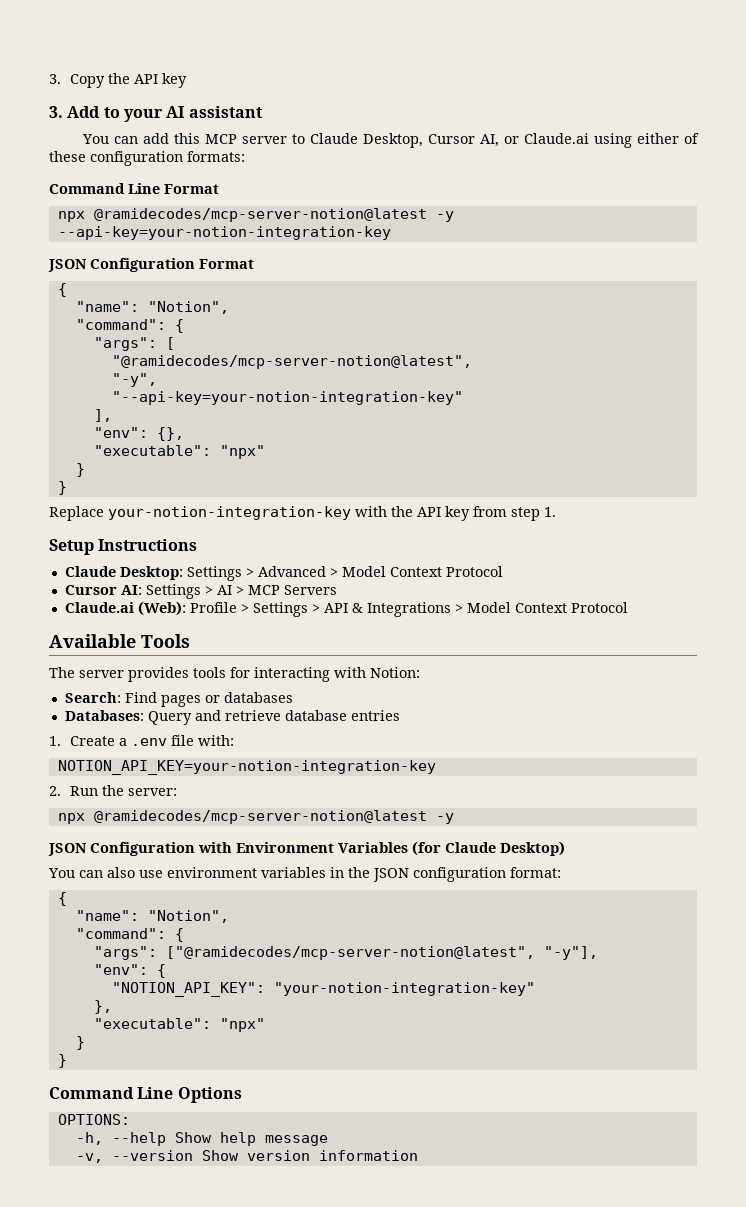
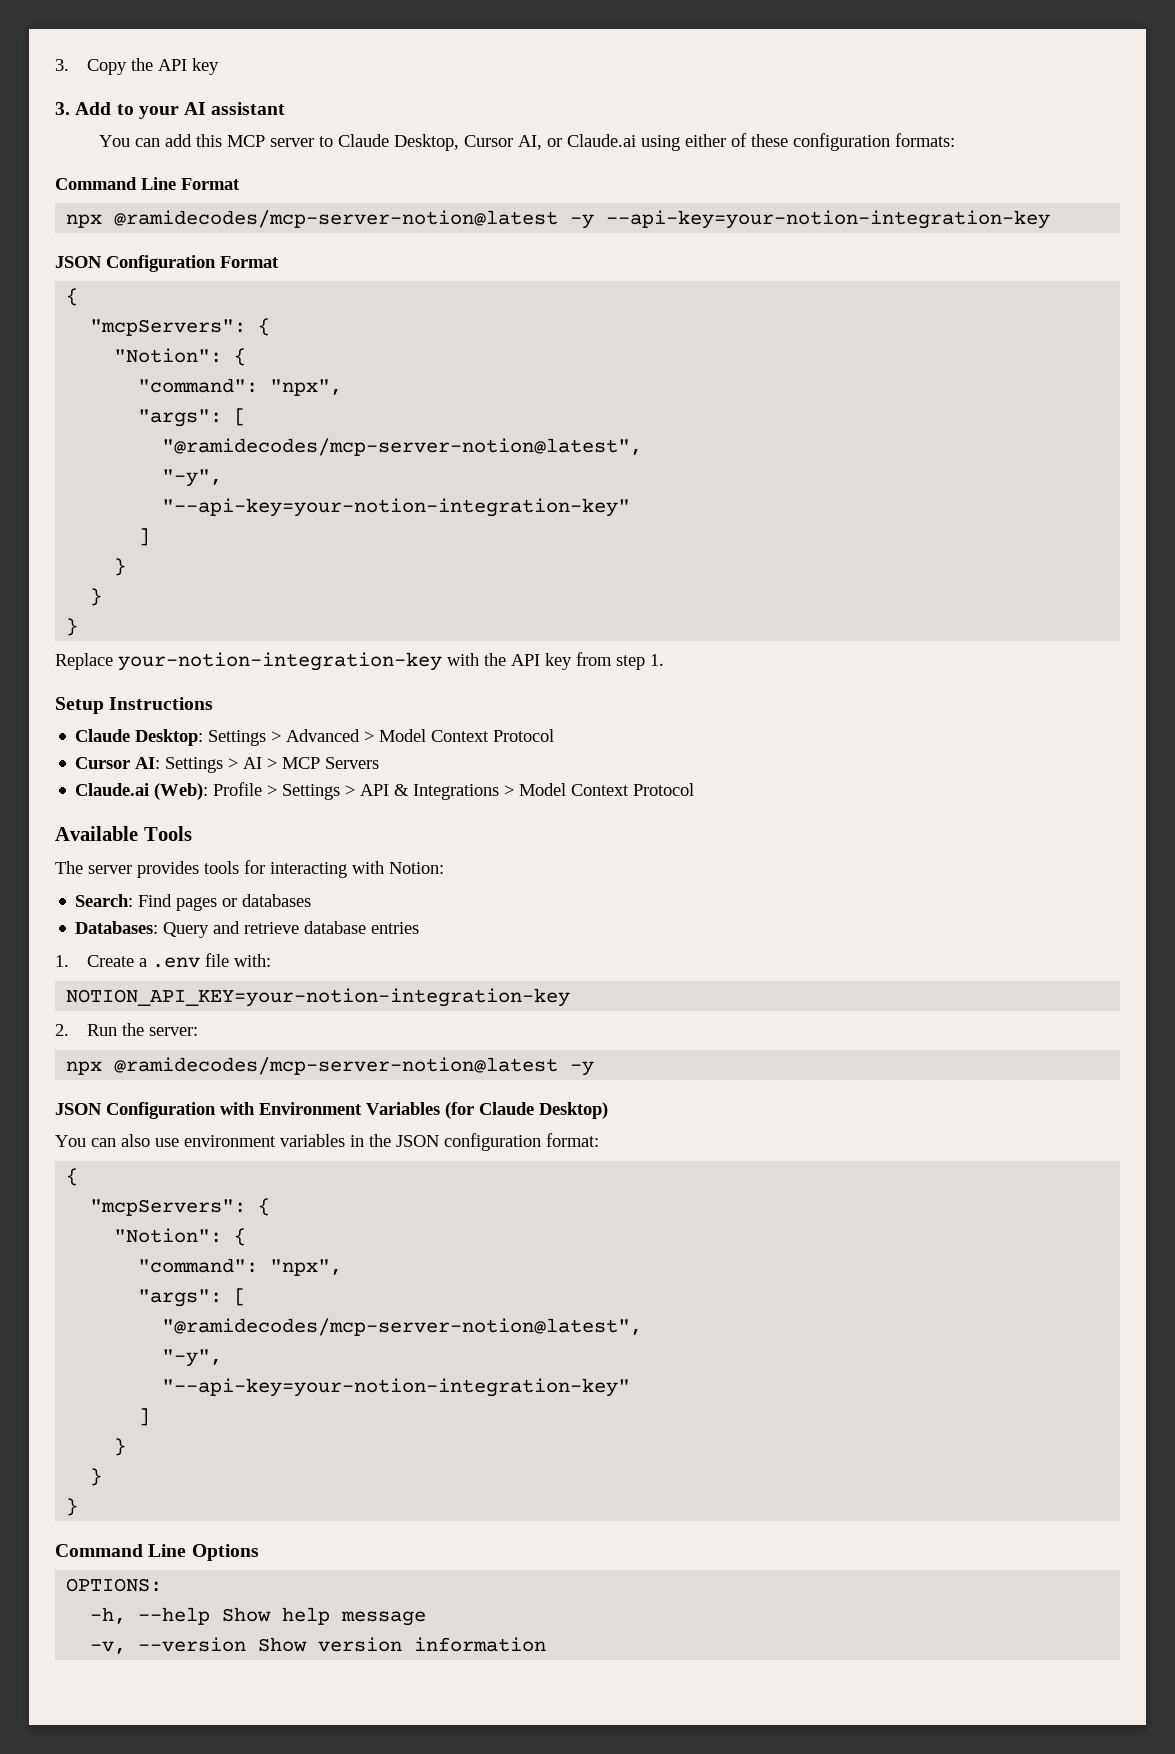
[75,301,229,314] [75,319,184,333] [93,337,175,351] [111,355,472,369] [111,373,157,387] [111,391,463,405] [93,409,112,422] [93,427,184,441] [93,445,265,459] "name": "Notion", // "command": { // "args": [ // "@ramidecodes/mcp-server-notion@latest", // "-y", // "--api-key=your-notion-integration-key" // ], // "env": {}, // "executable": "npx" -> [90,318,271,336] [114,348,247,366] [138,378,343,396] [138,408,247,427] [162,438,643,456] [162,469,223,487] [162,498,631,517] [138,528,151,546] [114,558,127,576] "mcpServers": { // "Notion": { // "command": "npx", // "args": [ // "@ramidecodes/mcp-server-notion@latest", // "-y", // "--api-key=your-notion-integration-key" // ] // }
[75,910,229,923] [75,928,184,942] [93,946,598,960] [93,964,166,978] [111,982,535,997] [93,1000,112,1014] [93,1018,265,1032] "name": "Notion", // "command": { // "args": ["@ramidecodes/mcp-server-notion@latest", "-y"], // "env": { // "NOTION_API_KEY": "your-notion-integration-key" // }, // "executable": "npx" -> [90,1198,271,1216] [114,1228,247,1246] [138,1258,343,1276] [138,1288,247,1307] [162,1318,643,1336] [162,1349,223,1367] [162,1378,631,1397] [138,1408,151,1426] [114,1438,127,1456] "mcpServers": { // "Notion": { // "command": "npx", // "args": [ // "@ramidecodes/mcp-server-notion@latest", // "-y", // "--api-key=your-notion-integration-key" // ] // }

